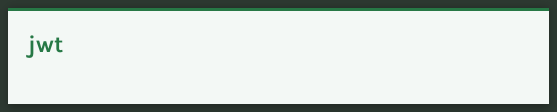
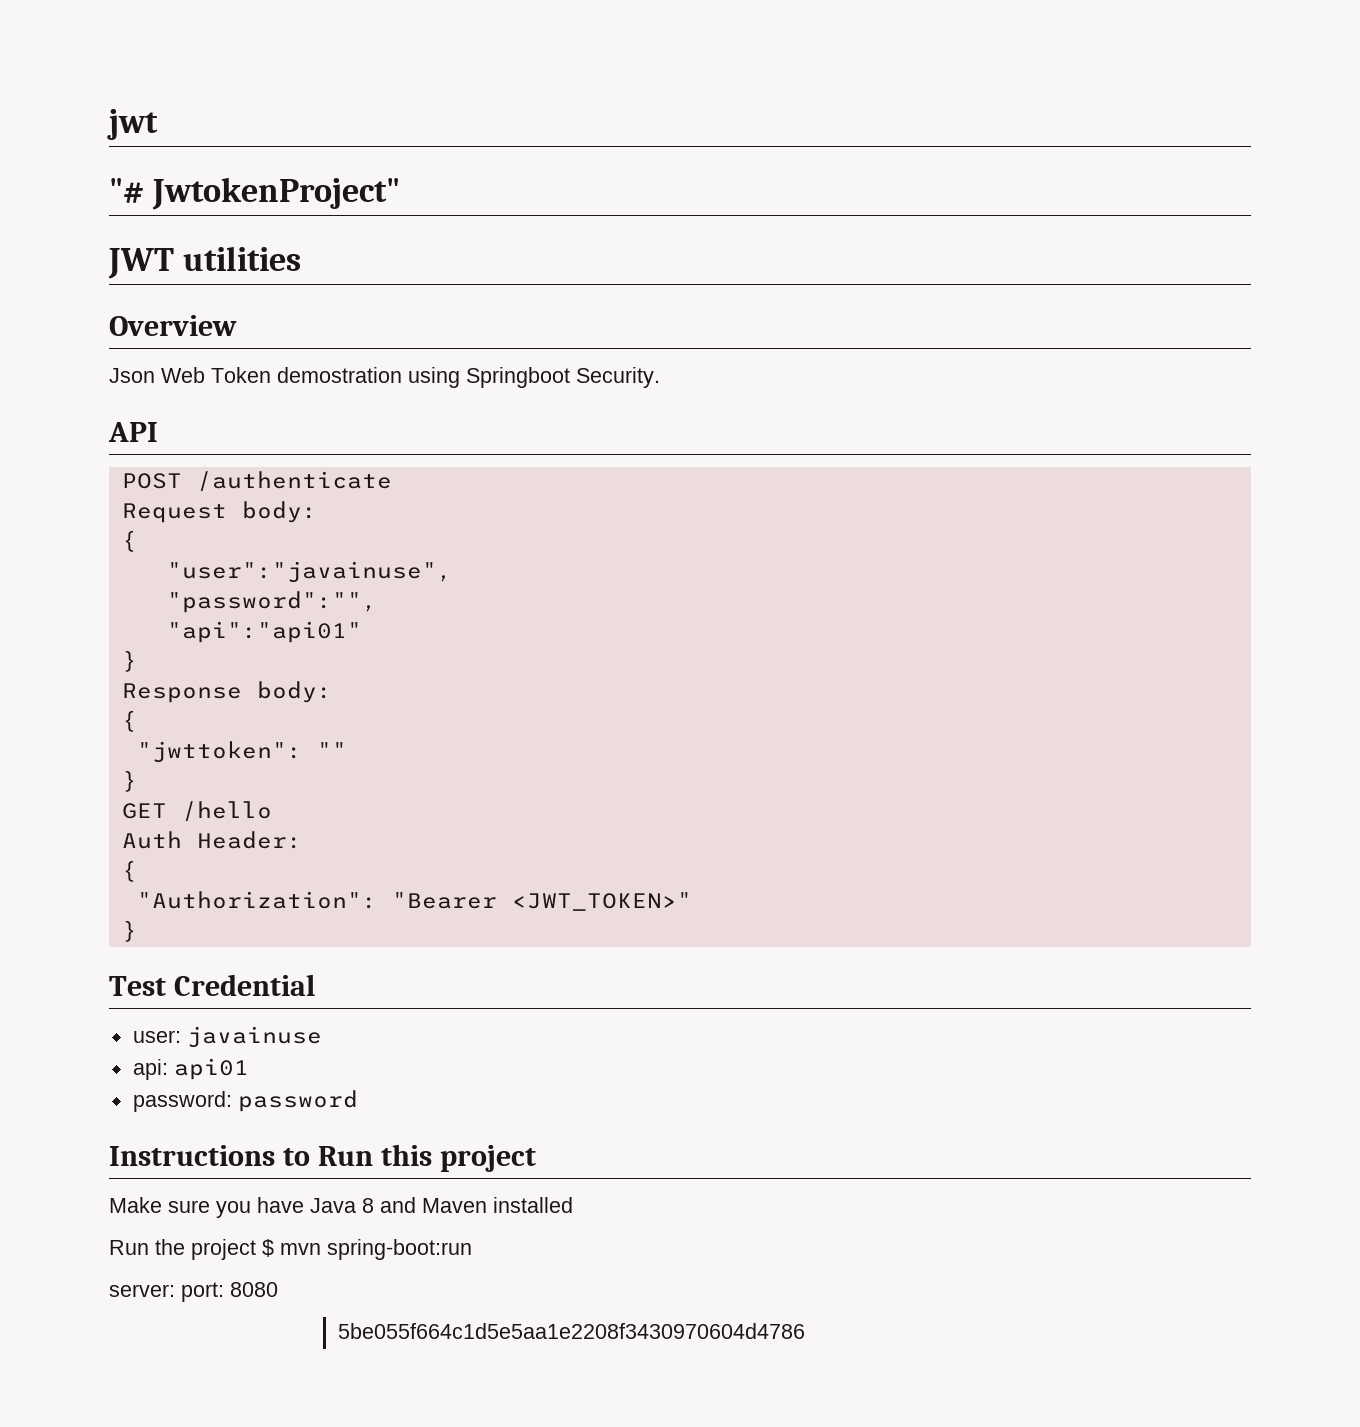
(63, 46) none -> [109,177,401,210] [108,246,302,279] [109,315,237,336] [109,367,660,388] [108,422,158,442] [121,471,392,491] [121,501,317,523] [121,530,137,552] [166,561,452,583] [166,591,377,613] [166,621,362,643] [121,650,137,672] [121,681,332,703] [121,710,137,732] [136,741,347,763] [121,770,137,792] [121,801,272,821] [121,831,302,849] [121,860,137,882] [136,891,692,911] [121,920,137,942] [109,974,315,996] [132,1026,322,1048] [132,1058,249,1080] [132,1090,358,1112] [109,1144,536,1172] [109,1197,573,1218] [109,1239,472,1260] [109,1282,278,1302] [337,1323,805,1339] // "# JwtokenProject" // JWT utilities // Overview // Json Web Token demostration using Springboot Security. // API // POST /authenticate // Request body: // { // "user":"javainuse", // "password":"", // "api":"api01" // } // Response body: // { // "jwttoken": "" // } // GET /hello // Auth Header: // { // "Authorization": "Bearer <JWT_TOKEN>" // } // Test Credential // user: javainuse // api: api01 // password: password // Instructions to Run this project // Make sure you have Java 8 and Maven installed // Run the project $ mvn spring-boot:run // server: port: 8080 // 5be055f664c1d5e5aa1e2208f3430970604d4786

